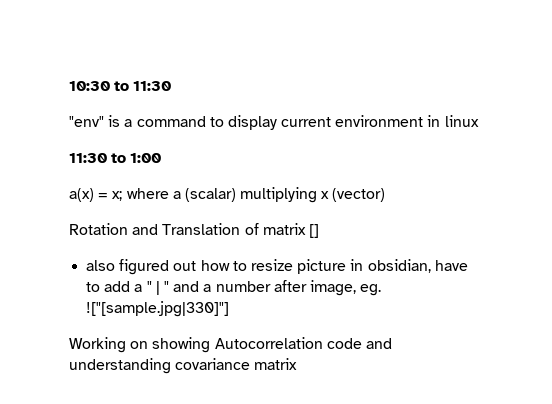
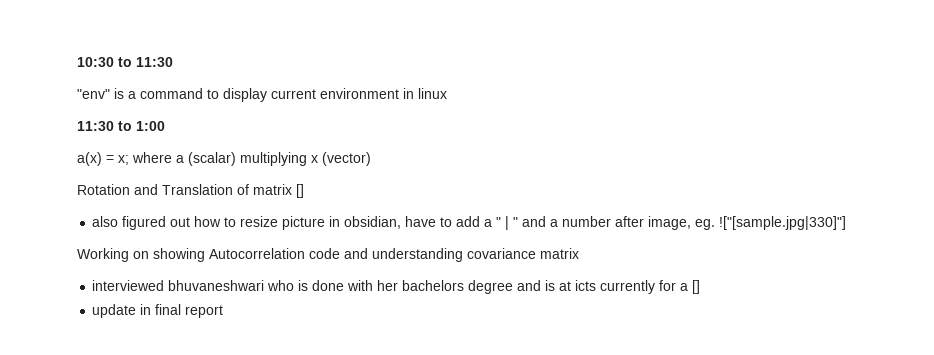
(298, 364) none -> [92,280,701,294] [92,304,224,318] // interviewed bhuvaneshwari who is done with her bachelors degree and is at icts currently for a [] // update in final report

